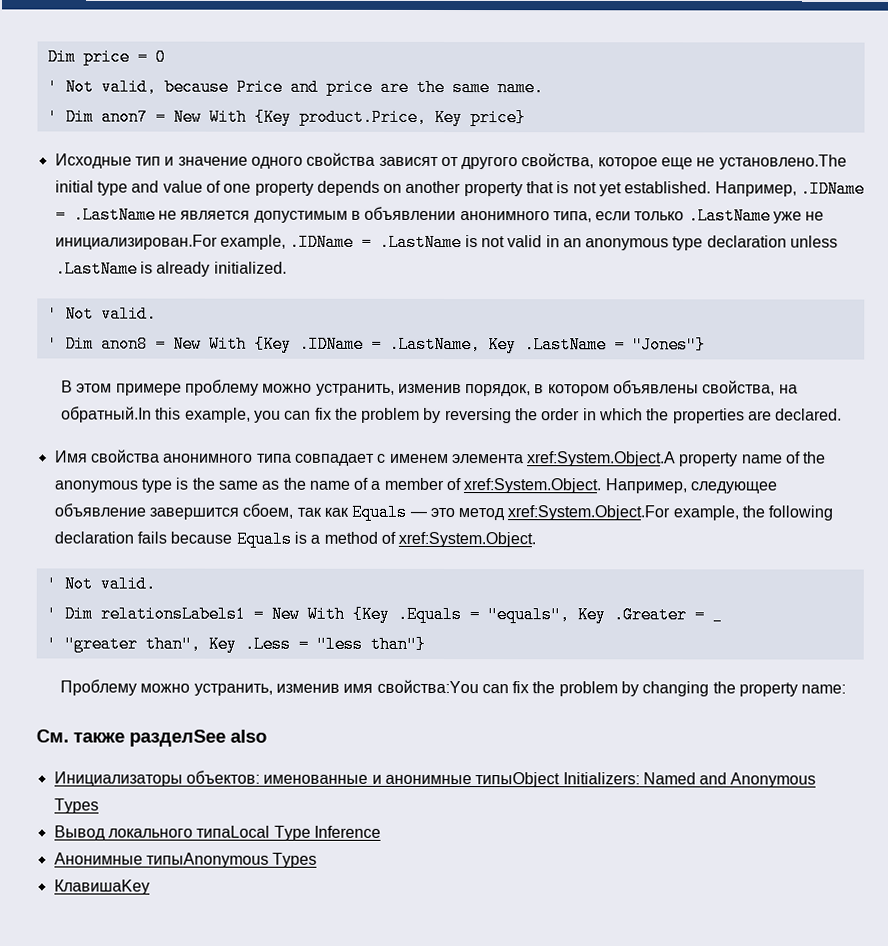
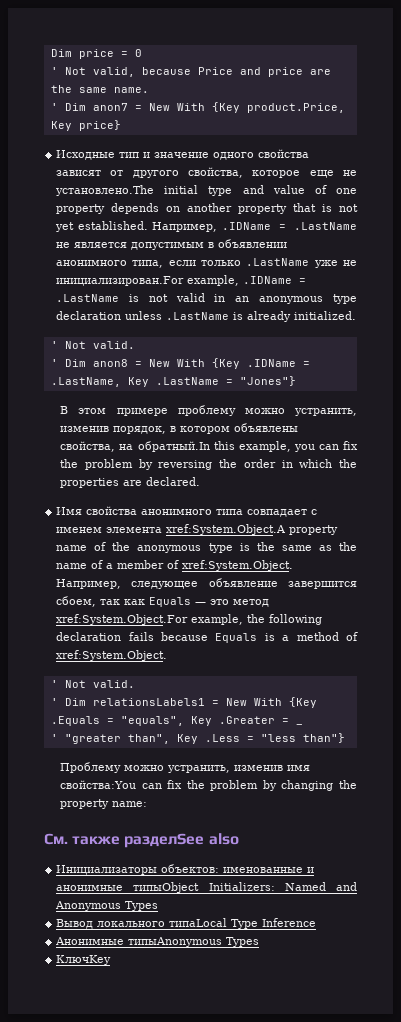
[53,879,150,895] КлавишаKey -> [56,955,112,965] КлючKey

